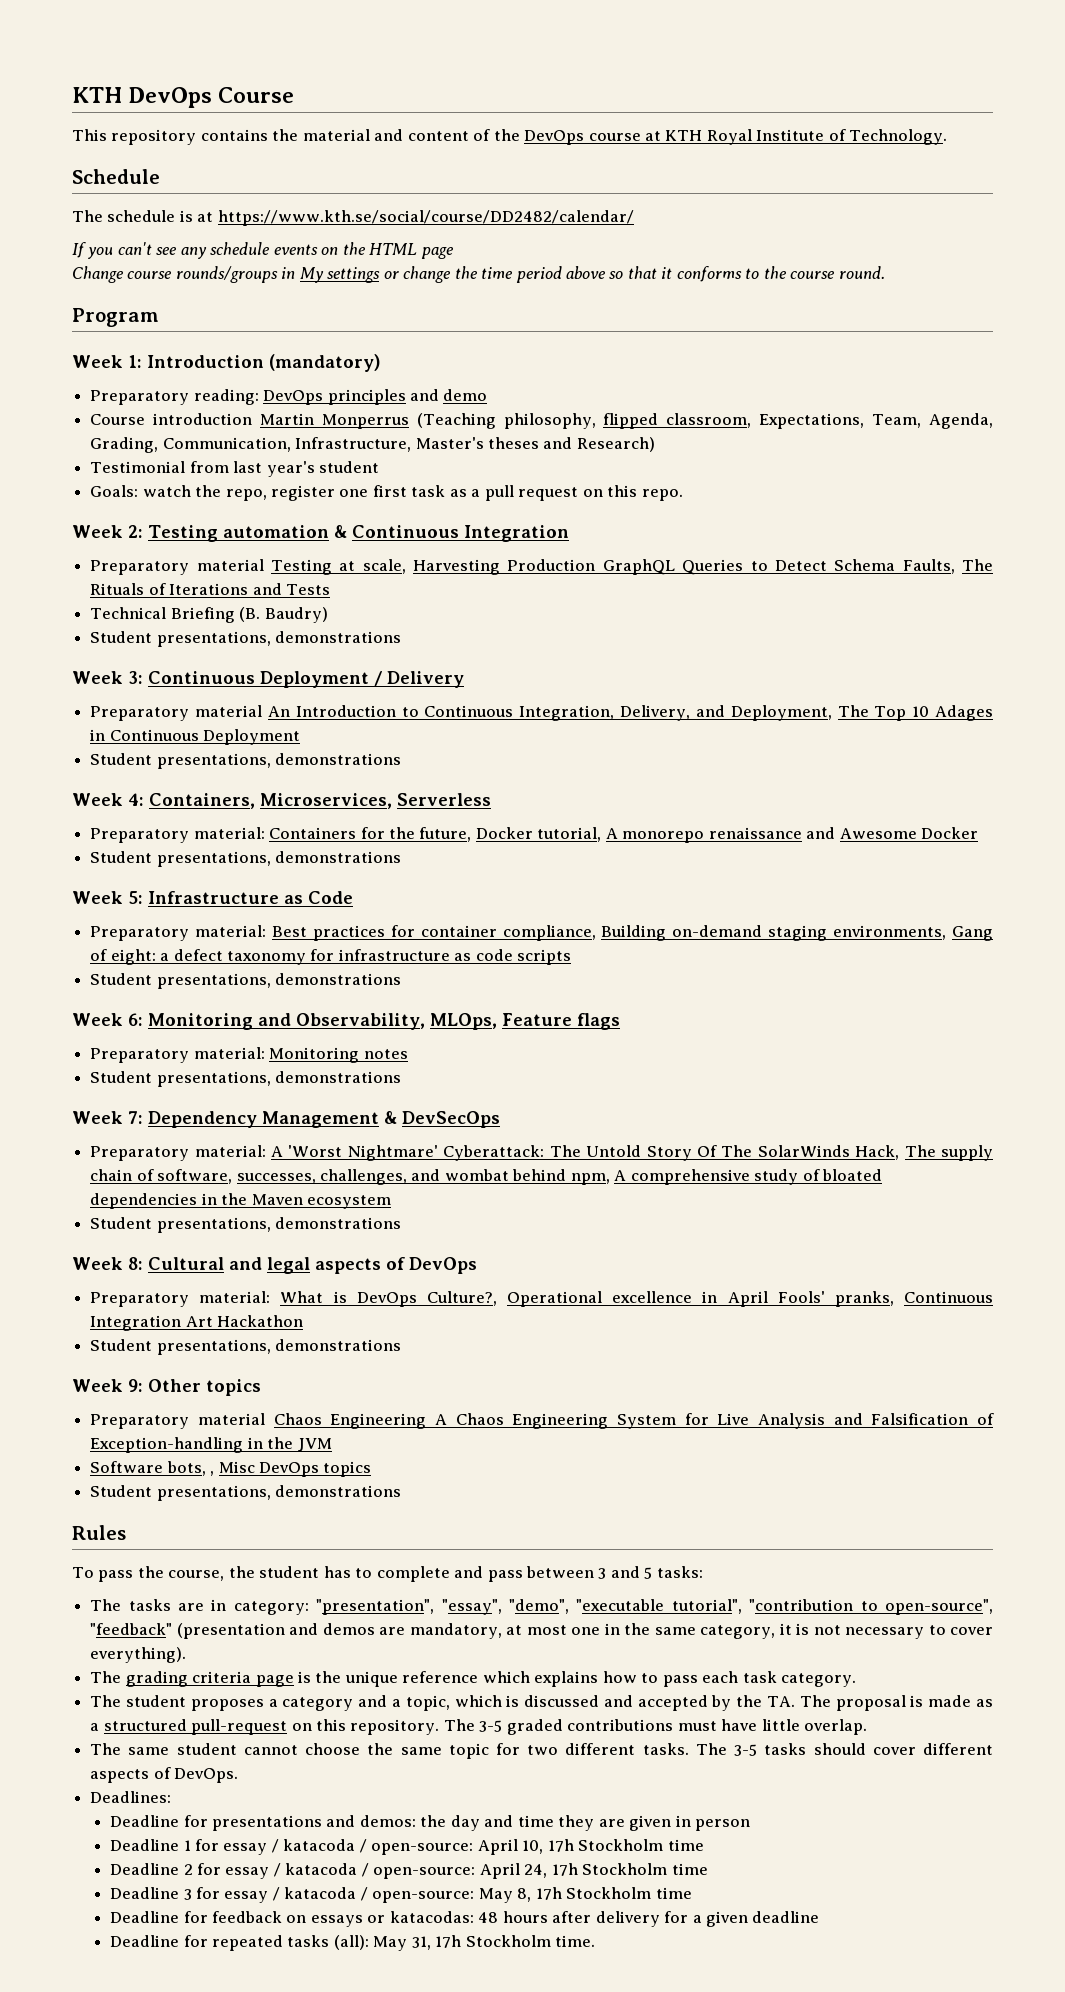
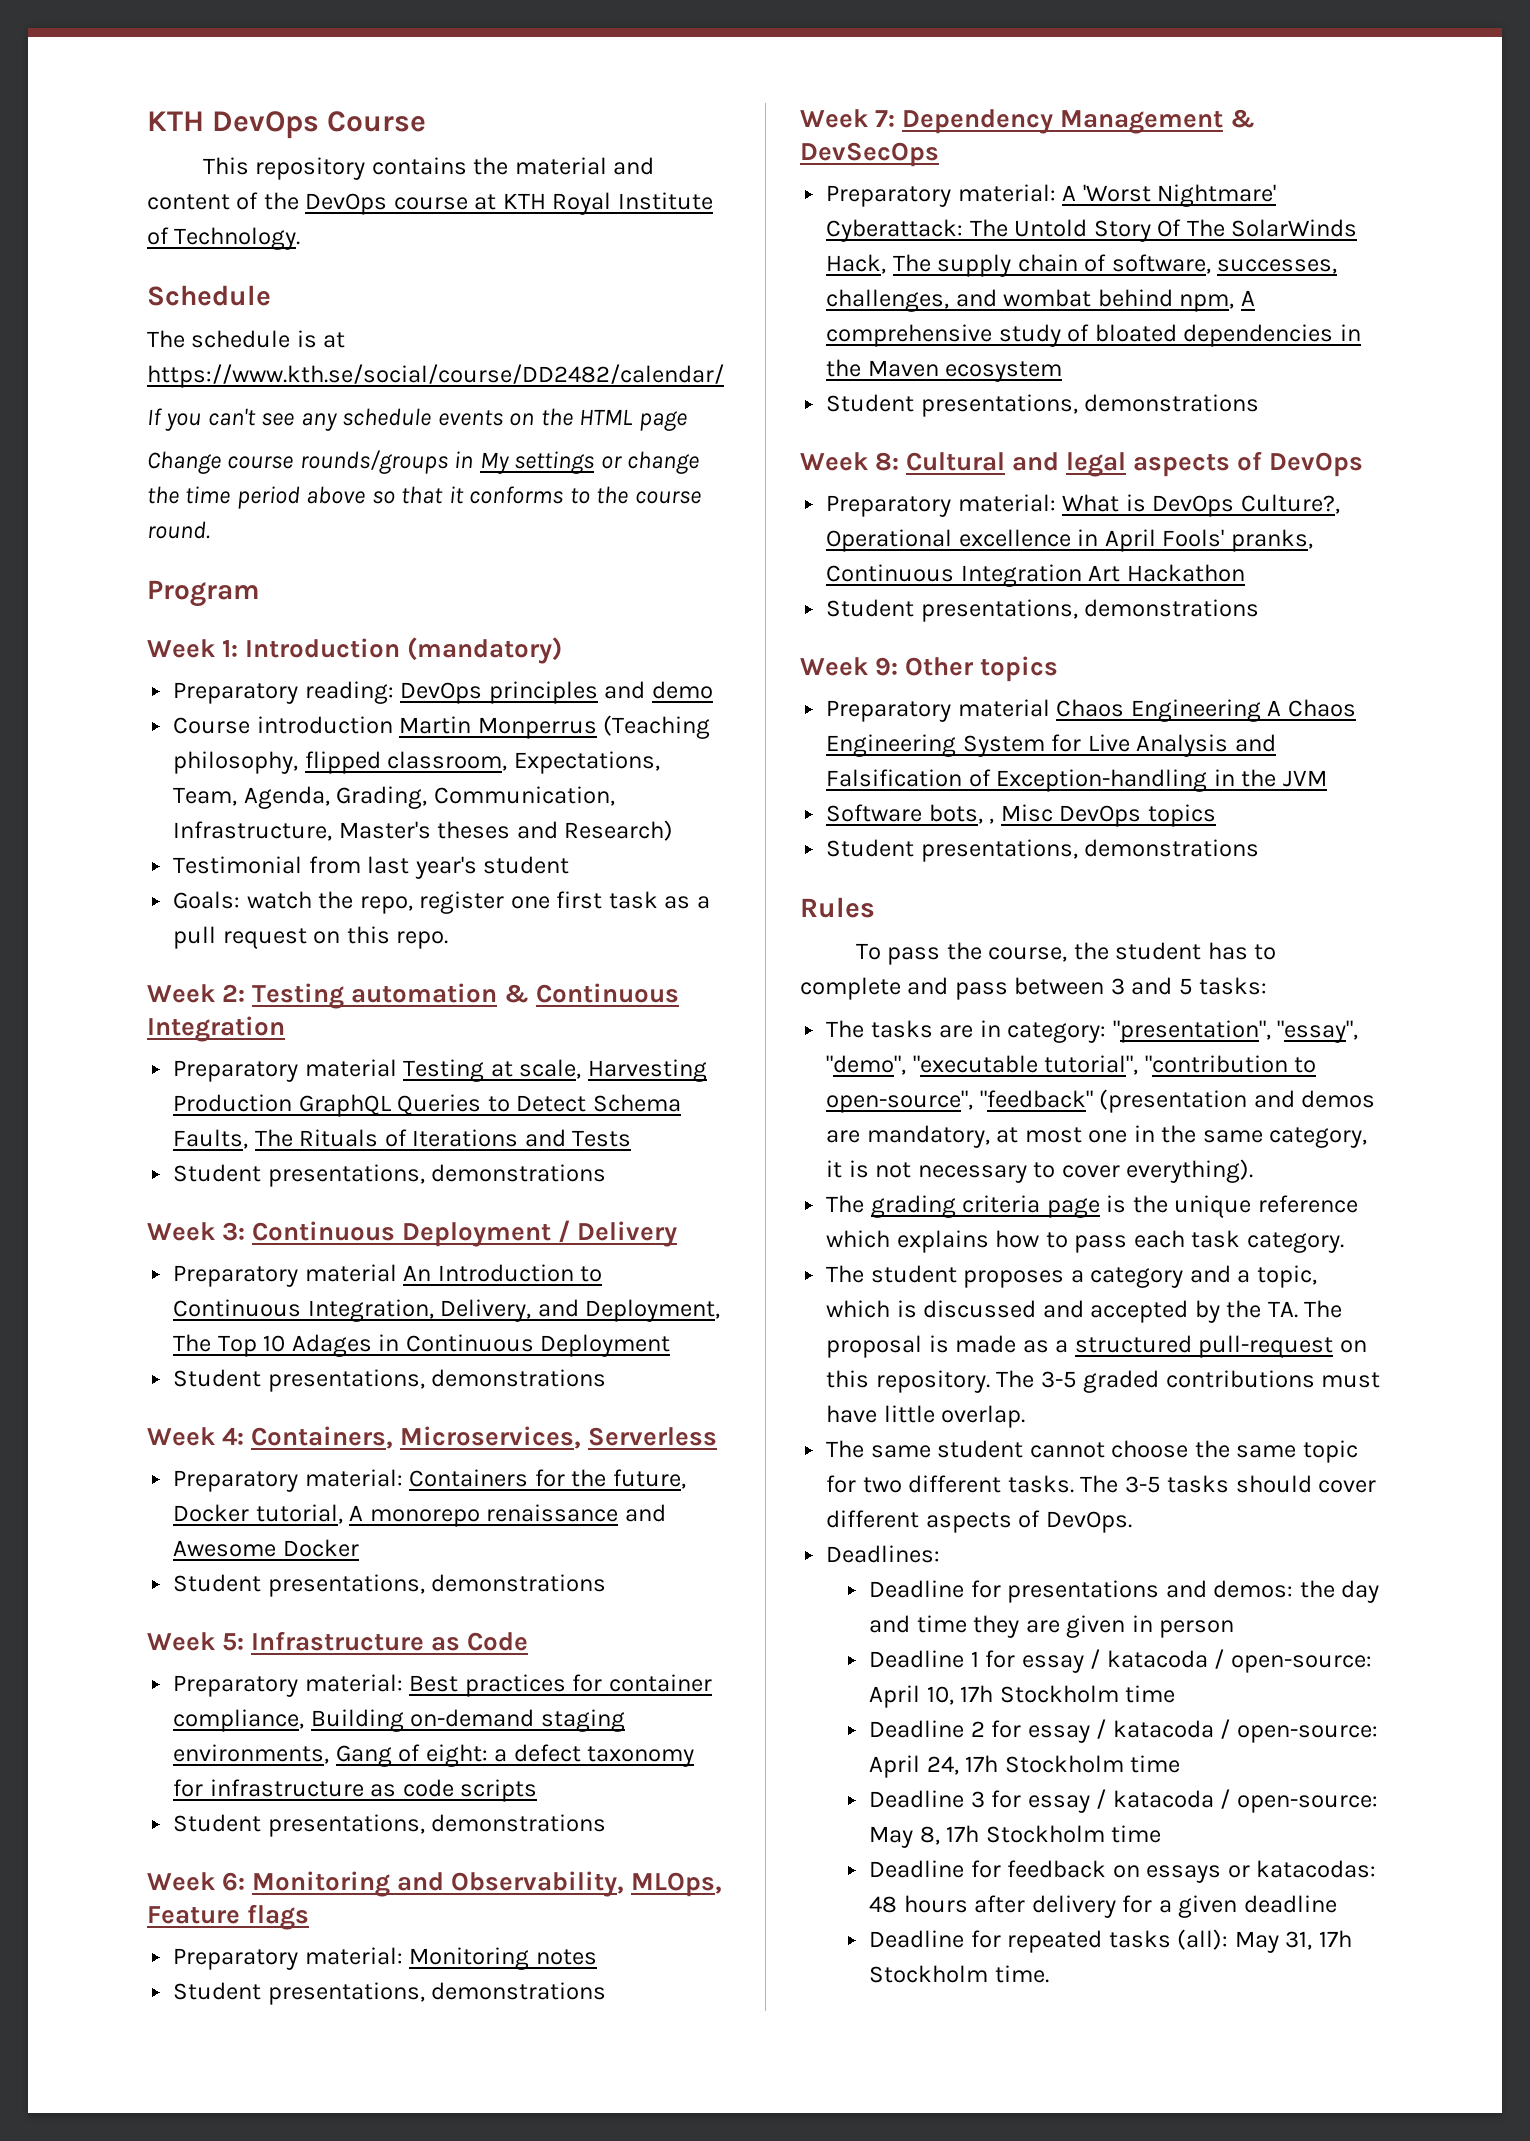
[90,607,328,623] // Technical Briefing (B. Baudry) -> (632, 1138) none

